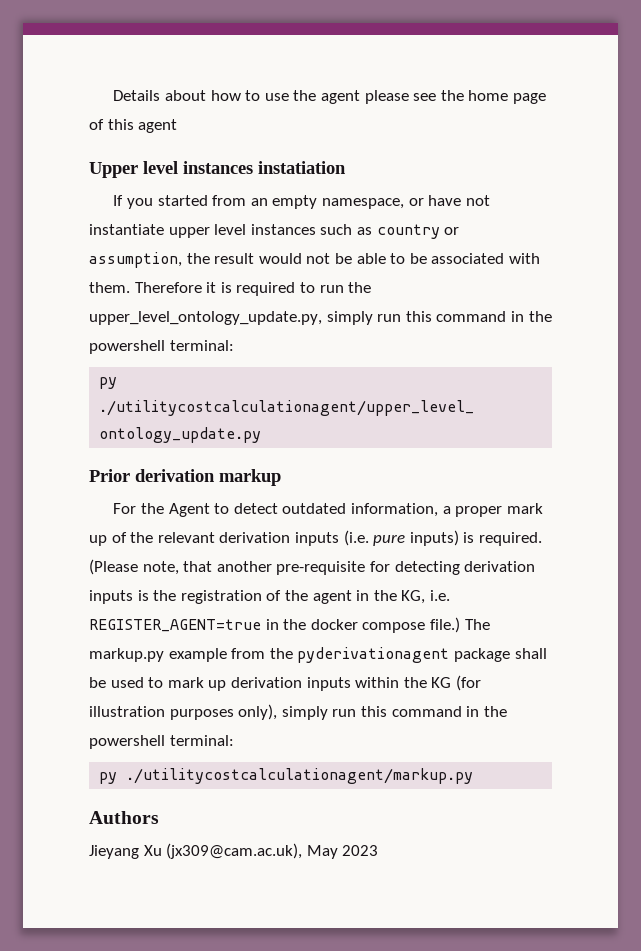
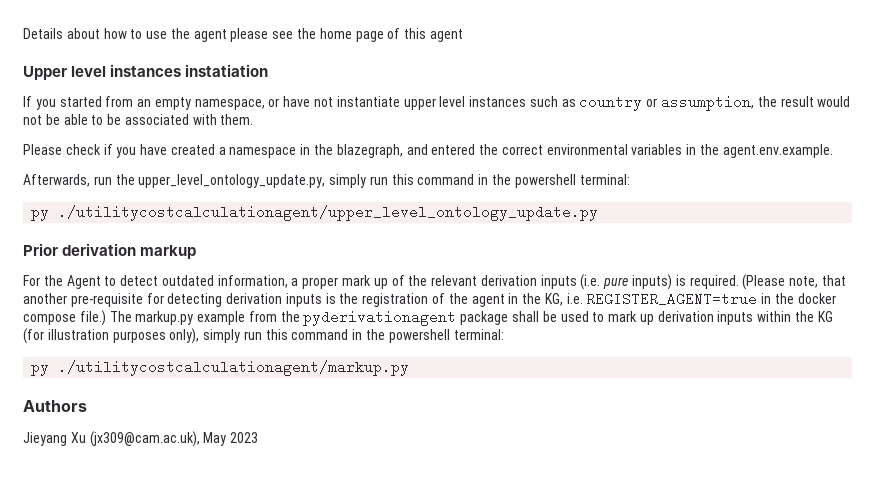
[134,282,315,296] Therefore it is required to -> [23,144,833,158] [23,174,90,187] // Please check if you have created a namespace in the blazegraph, and entered the correct environmental variables in the agent.env.example. // Afterwards,

